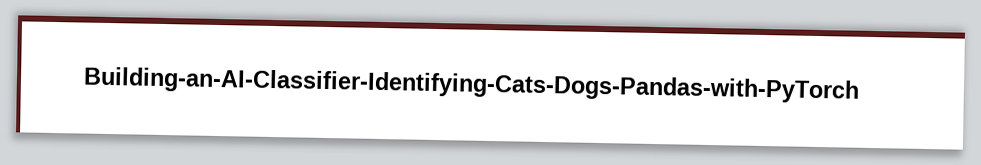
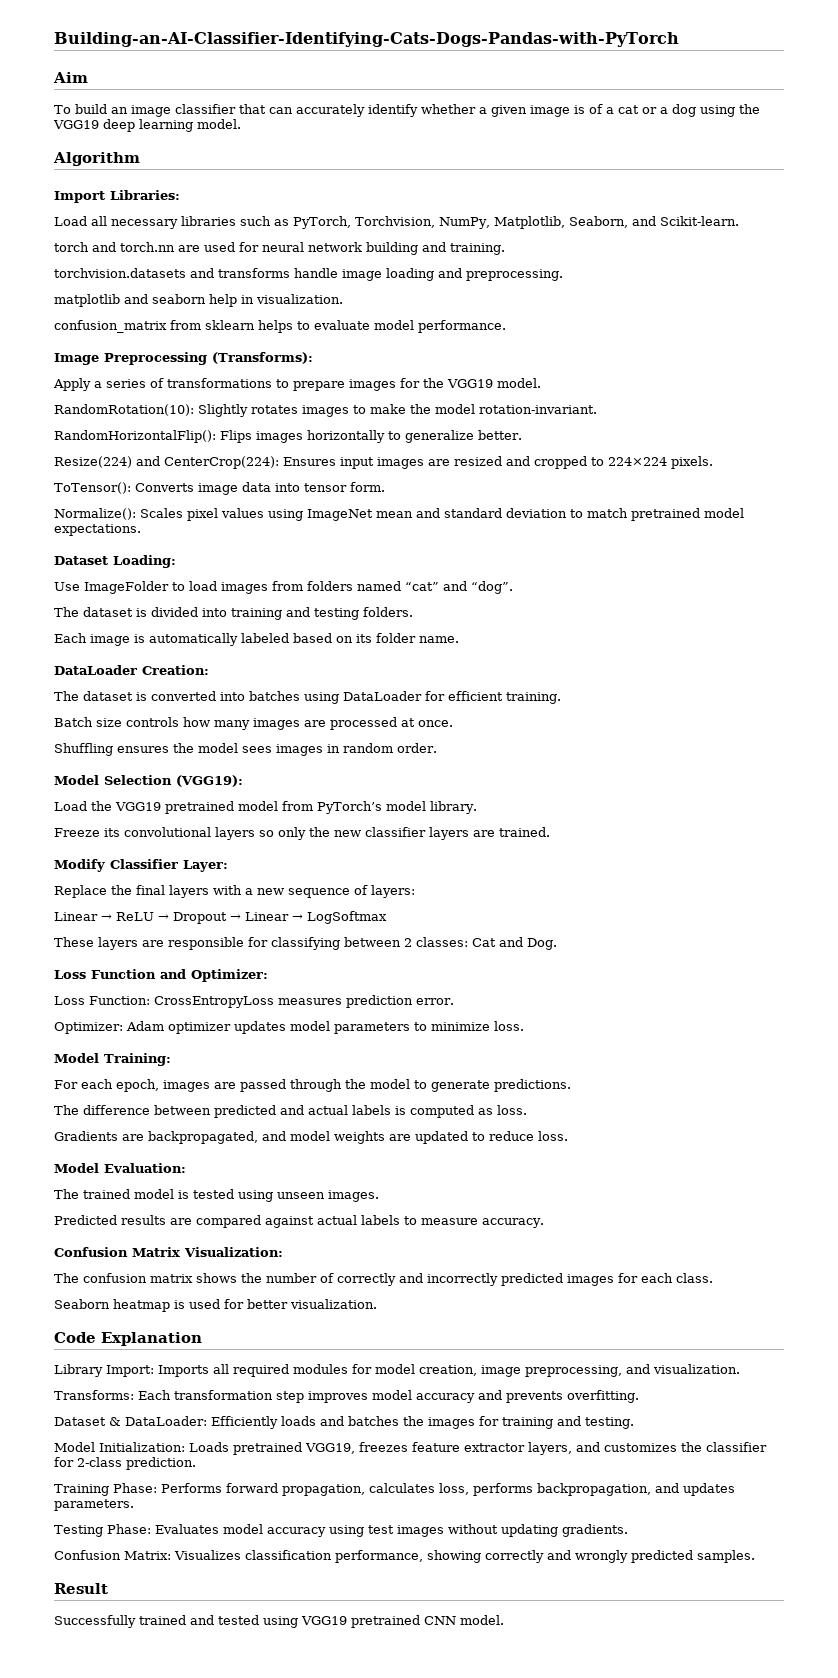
(860, 85) none -> [53,72,88,83] [54,104,760,117] [53,119,241,132] [53,152,140,166] [54,190,180,203] [54,216,739,229] [54,242,505,255] [54,268,563,281] [54,294,343,307] [54,320,506,333] [54,352,313,365] [53,378,541,391] [54,404,597,417] [54,430,522,443] [54,456,713,469] [54,482,385,495] [54,508,744,521] [54,524,141,536] [54,555,176,568] [54,581,513,594] [54,607,413,620] [54,633,459,646] [54,665,209,675] [54,691,561,704] [54,717,453,730] [54,743,437,756] [54,775,243,787] [54,801,477,814] [54,827,550,840] [54,859,228,872] [54,885,415,898] [54,911,387,924] [54,937,557,950] [54,969,268,982] [54,995,454,1008] [54,1021,524,1034] [54,1053,171,1066] [54,1079,571,1092] [54,1105,527,1118] [54,1131,568,1144] [54,1163,186,1173] [54,1189,379,1202] [54,1215,544,1228] [54,1247,283,1257] [54,1273,713,1286] [54,1299,377,1312] [54,1332,202,1346] [54,1364,740,1377] [54,1390,639,1403] [54,1416,634,1429] [54,1442,767,1455] [54,1457,196,1470] [54,1483,735,1496] [54,1499,134,1511] [54,1524,628,1537] [54,1550,755,1563] [54,1583,108,1594] [54,1615,504,1628] // Aim // To build an image classifier that can accurately identify whether a given image is of a cat or a dog using the VGG19 deep learning model. // Algorithm // Import Libraries: // Load all necessary libraries such as PyTorch, Torchvision, NumPy, Matplotlib, Seaborn, and Scikit-learn. // torch and torch.nn are used for neural network building and training. // torchvision.datasets and transforms handle image loading and preprocessing. // matplotlib and seaborn help in visualization. // confusion_matrix from sklearn helps to evaluate model performance. // Image Preprocessing (Transforms): // Apply a series of transformations to prepare images for the VGG19 model. // RandomRotation(10): Slightly rotates images to make the model rotation-invariant. // RandomHorizontalFlip(): Flips images horizontally to generalize better. // Resize(224) and CenterCrop(224): Ensures input images are resized and cropped to 224×224 pixels. // ToTensor(): Converts image data into tensor form. // Normalize(): Scales pixel values using ImageNet mean and standard deviation to match pretrained model expectations. // Dataset Loading: // Use ImageFolder to load images from folders named “cat” and “dog”. // The dataset is divided into training and testing folders. // Each image is automatically labeled based on its folder name. // DataLoader Creation: // The dataset is converted into batches using DataLoader for efficient training. // Batch size controls how many images are processed at once. // Shuffling ensures the model sees images in random order. // Model Selection (VGG19): // Load the VGG19 pretrained model from PyTorch’s model library. // Freeze its convolutional layers so only the new classifier layers are trained. // Modify Classifier Layer: // Replace the final layers with a new sequence of layers: // Linear → ReLU → Dropout → Linear → LogSoftmax // These layers are responsible for classifying between 2 classes: Cat and Dog. // Loss Function and Optimizer: // Loss Function: CrossEntropyLoss measures prediction error. // Optimizer: Adam optimizer updates model parameters to minimize loss. // Model Training: // For each epoch, images are passed through the model to generate predictions. // The difference between predicted and actual labels is computed as loss. // Gradients are backpropagated, and model weights are updated to reduce loss. // Model Evaluation: // The trained model is tested using unseen images. // Predicted results are compared against actual labels to measure accuracy. // Confusion Matrix Visualization: // The confusion matrix shows the number of correctly and incorrectly predicted images for each class. // Seaborn heatmap is used for better visualization. // Code Explanation // Library Import: Imports all required modules for model creation, image preprocessing, and visualization. // Transforms: Each transformation step improves model accuracy and prevents overfitting. // Dataset & DataLoader: Efficiently loads and batches the images for training and testing. // Model Initialization: Loads pretrained VGG19, freezes feature extractor layers, and customizes the classifier for 2-class prediction. // Training Phase: Performs forward propagation, calculates loss, performs backpropagation, and updates parameters. // Testing Phase: Evaluates model accuracy using test images without updating gradients. // Confusion Matrix: Visualizes classification performance, showing correctly and wrongly predicted samples. // Result // Successfully trained and tested using VGG19 pretrained CNN model.

